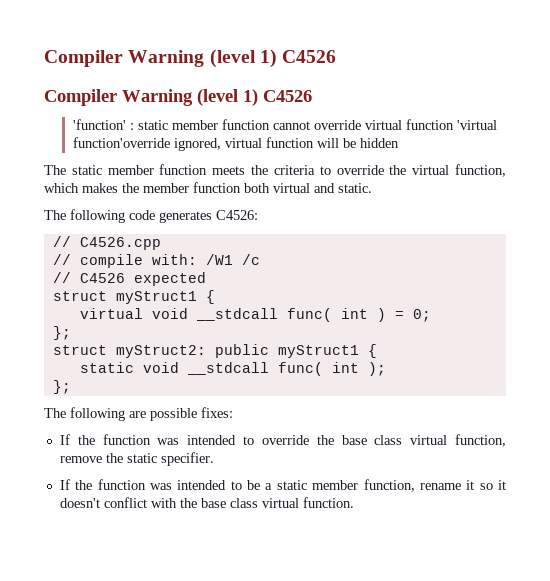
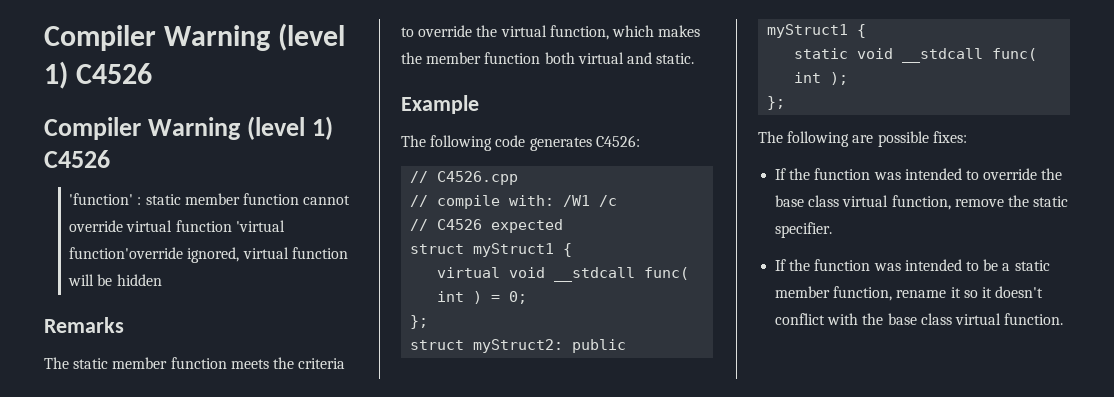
(399, 143) none -> [44,317,124,333] // Remarks
(372, 188) none -> [401,95,479,114] // Example

